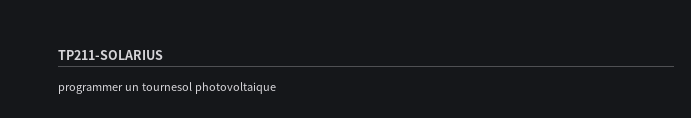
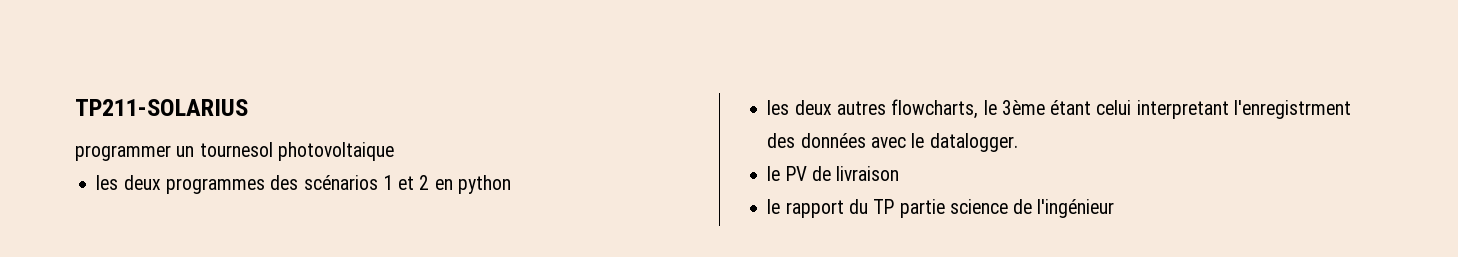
(276, 88) none -> [96,175,511,194] [767,99,1351,119] [767,133,1018,152] [767,166,900,181] [767,199,1115,218] // les deux programmes des scénarios 1 et 2 en python // les deux autres flowcharts, le 3ème étant celui interpretant l'enregistrment des données avec le datalogger. // le PV de livraison // le rapport du TP partie science de l'ingénieur

